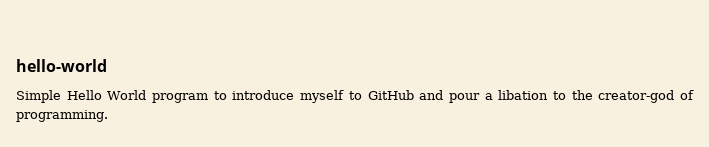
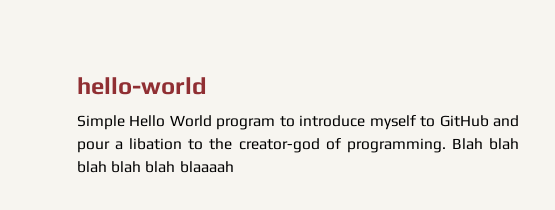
(108, 116) none -> [451,138,519,150] [77,161,234,173] Blah blah blah blah blah blaaaah

